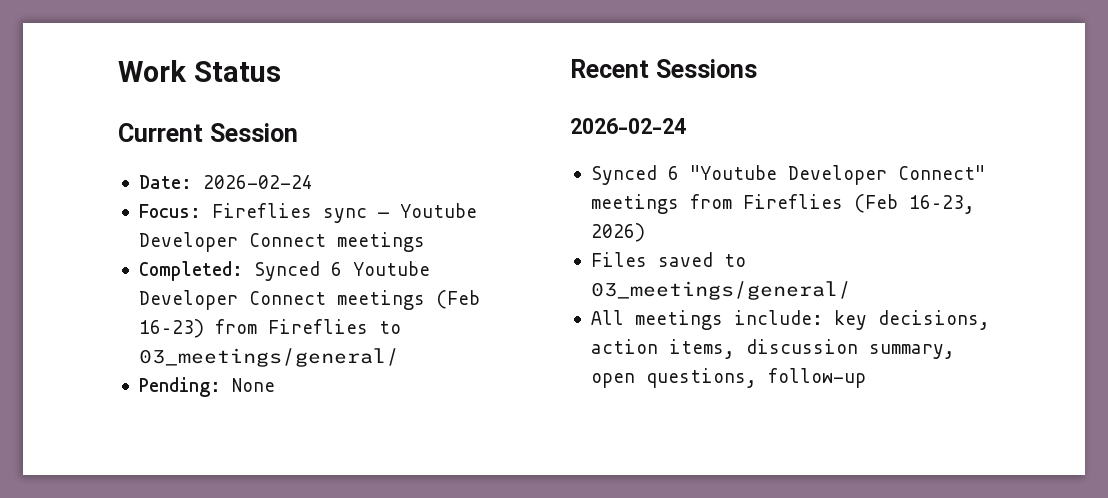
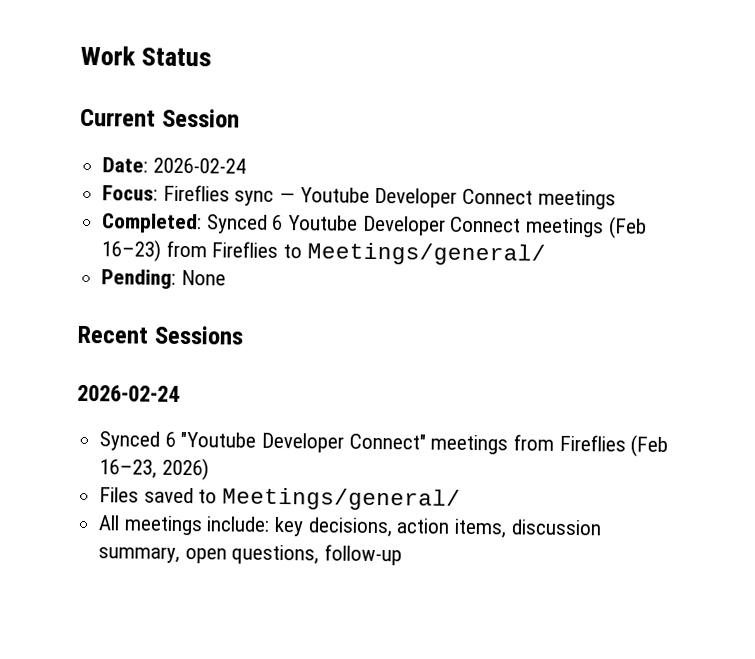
[138,348,399,367] 03_meetings/general/ -> [306,242,546,266] Meetings/general/
[590,281,851,300] 03_meetings/general/ -> [222,487,462,511] Meetings/general/

